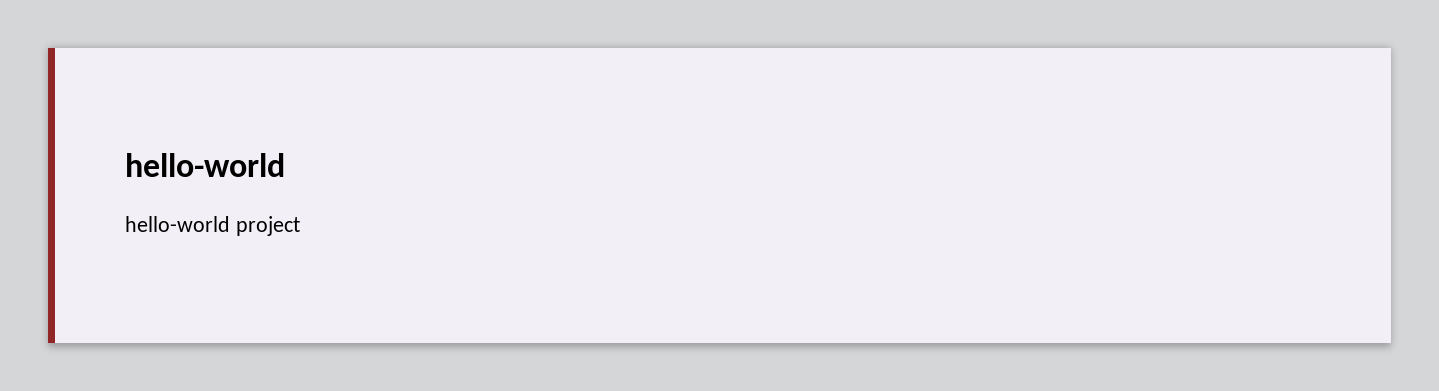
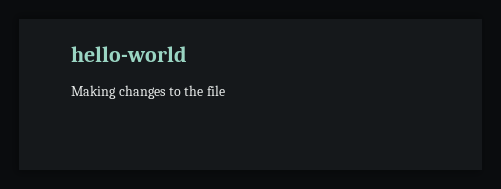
[125,216,300,236] hello-world project -> [71,85,226,99] Making changes to the file

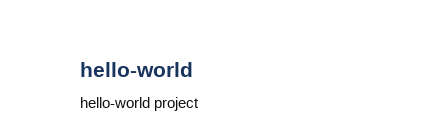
[71,85,226,99] Making changes to the file -> [80,97,200,111] hello-world project

